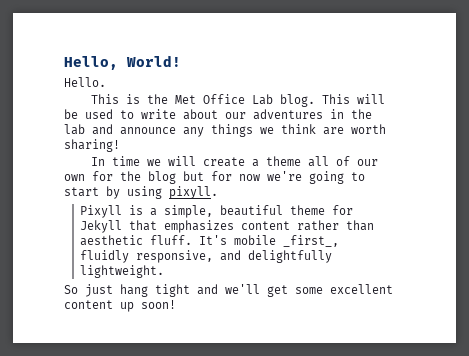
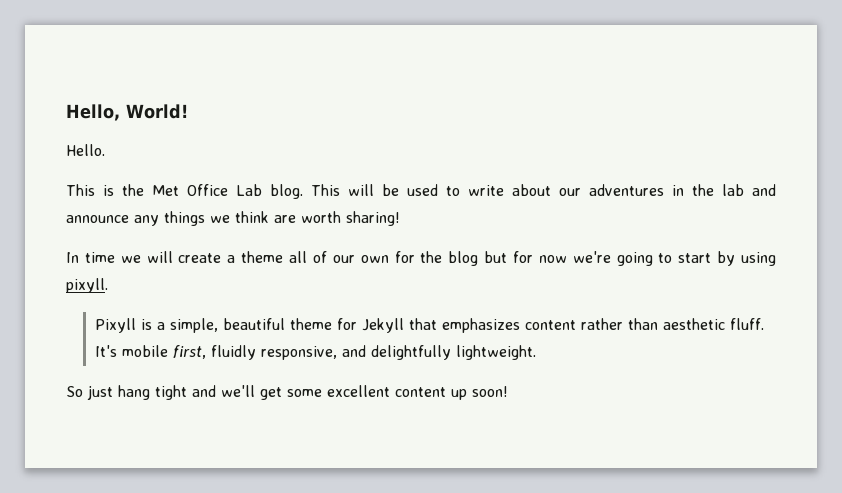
[282,235,339,247] _first_, -> [172,345,206,359] first,

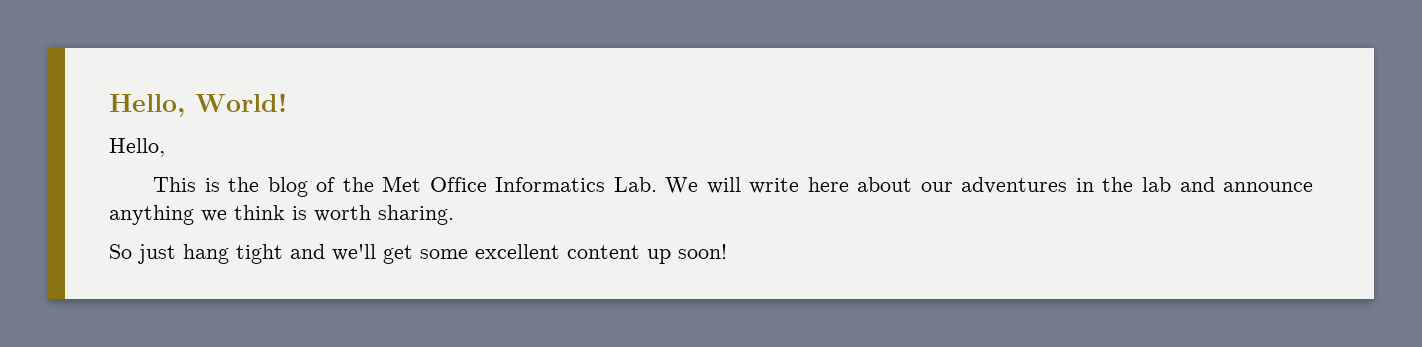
[66,144,105,156] Hello. -> [109,138,165,157] Hello,
[152,184,504,199] Met Office Lab blog. This will be used to write -> [267,176,849,197] blog of the Met Office Informatics Lab. We will write here
[134,211,400,226] [66,251,777,266] [66,278,108,293] [94,318,764,333] [94,345,536,360] any things we think are worth sharing! // In time we will create a theme all of our own for the blog but for now we're going to start by using pixyll. // Pixyll is a simple, beautiful theme for Jekyll that emphasizes content rather than aesthetic fluff. It's mobile first, fluidly responsive, and delightfully lightweight. -> [109,205,454,225] anything we think is worth sharing.

